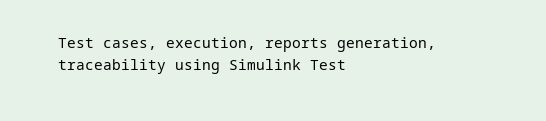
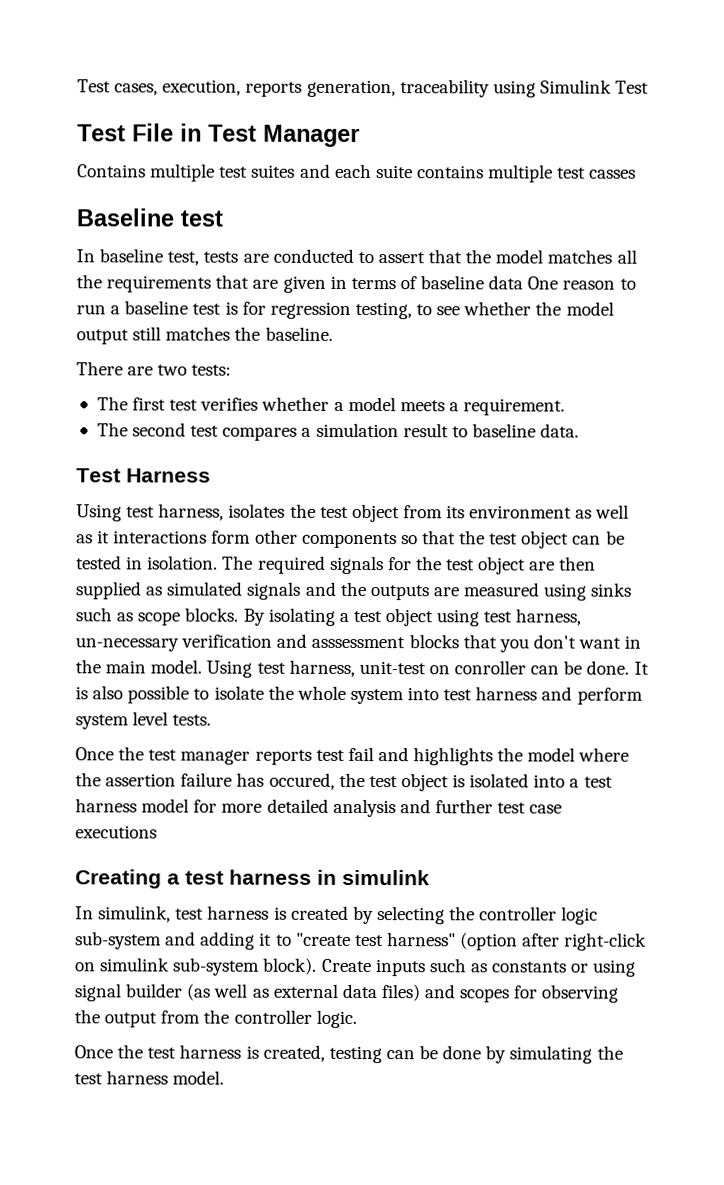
(346, 65) none -> [77,123,360,147] [77,163,637,183] [76,208,223,227] [76,248,637,266] [76,274,636,293] [76,300,614,320] [76,326,333,345] [76,361,232,376] [96,396,566,416] [96,422,580,441] [76,468,211,483] [76,503,630,523] [76,529,625,549] [76,555,597,575] [75,581,633,601] [75,607,582,627] [75,633,642,653] [75,659,649,678] [75,685,643,705] [75,711,212,730] [75,746,630,766] [75,772,613,792] [75,798,563,818] [75,825,157,839] [75,869,430,889] [75,905,599,925] [75,931,648,951] [75,957,637,977] [74,983,619,1003] [74,1009,357,1028] [74,1044,623,1064] [74,1070,225,1085] // Test File in Test Manager // Contains multiple test suites and each suite contains multiple test casses // Baseline test // In baseline test, tests are conducted to assert that the model matches all the requirements that are given in terms of baseline data One reason to run a baseline test is for regression testing, to see whether the model output still matches the baseline. // There are two tests: // The first test verifies whether a model meets a requirement. // The second test compares a simulation result to baseline data. // Test Harness // Using test harness, isolates the test object from its environment as well as it interactions form other components so that the test object can be tested in isolation. The required signals for the test object are then supplied as simulated signals and the outputs are measured using sinks such as scope blocks. By isolating a test object using test harness, un-necessary verification and asssessment blocks that you don't want in the main model. Using test harness, unit-test on conroller can be done. It is also possible to isolate the whole system into test harness and perform system level tests. // Once the test manager reports test fail and highlights the model where the assertion failure has occured, the test object is isolated into a test harness model for more detailed analysis and further test case executions // Creating a test harness in simulink // In simulink, test harness is created by selecting the controller logic sub-system and adding it to "create test harness" (option after right-click on simulink sub-system block). Create inputs such as constants or using signal builder (as well as external data files) and scopes for observing the output from the controller logic. // Once the test harness is created, testing can be done by simulating the test harness model.

